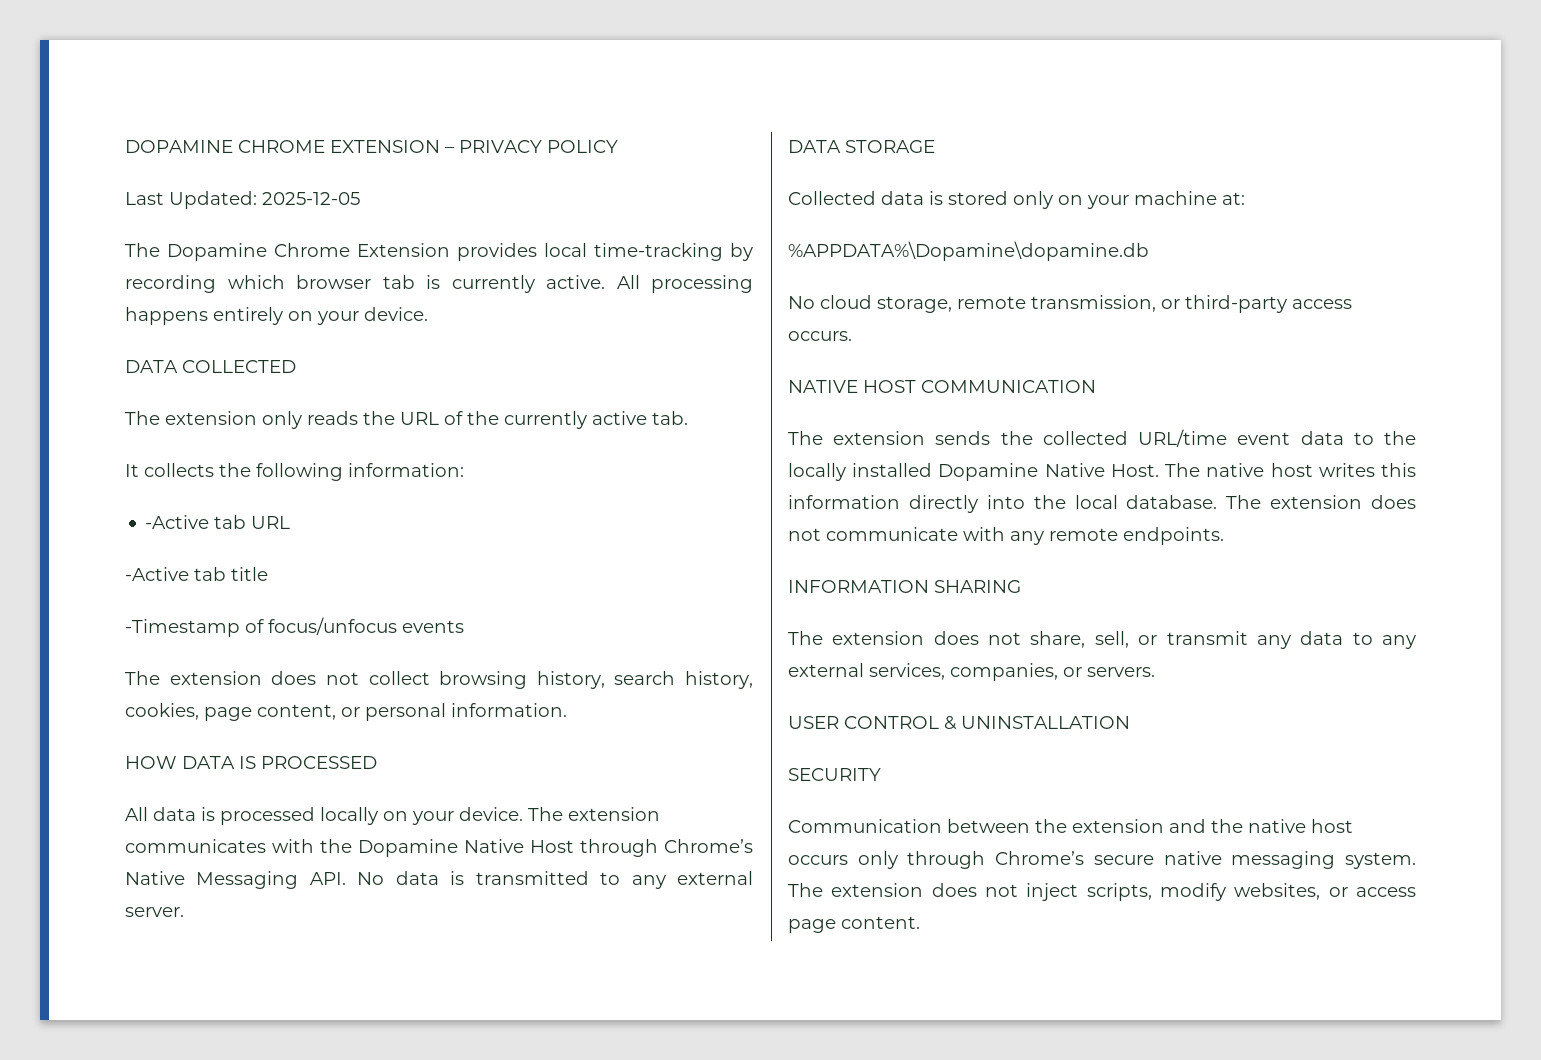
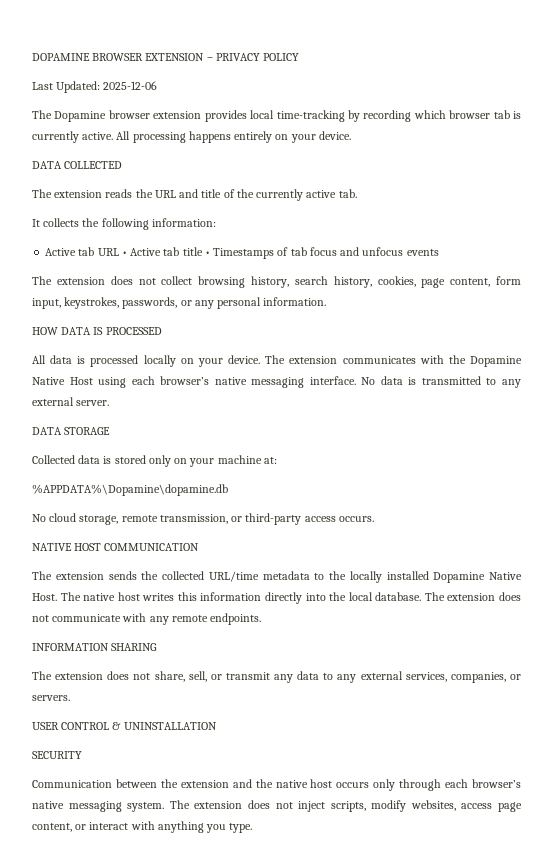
[238,140,325,153] CHROME -> [92,53,144,61] BROWSER
[262,192,360,205] 2025-12-05 -> [103,81,158,90] 2025-12-06
[274,243,450,257] Chrome Extension -> [108,110,202,119] browser extension
[262,411,302,429] only -> (103, 194) none
(439, 418) none -> [179,189,222,198] and title
[145,515,210,529] -Active -> [45,248,77,256] Active
[125,567,189,581] // -Active -> [121,248,162,256] • Active
[125,617,397,637] // -Timestamp of focus/unfocus -> [204,247,404,259] • Timestamps of tab focus and unfocus
[341,707,360,717] or -> [495,276,521,285] [32,297,214,309] form input, keystrokes, passwords, or any
[580,839,753,857] [125,871,346,889] through Chrome’s Native Messaging API. -> [98,376,356,388] using each browser’s native messaging interface.
[1237,431,1344,445] event data -> [262,571,310,580] metadata
[995,851,1154,865] Chrome’s secure -> [445,779,522,788] each browser’s
[1328,887,1348,897] or -> (456, 805) none
[841,916,920,929] content. -> [32,821,253,833] content, or interact with anything you type.

